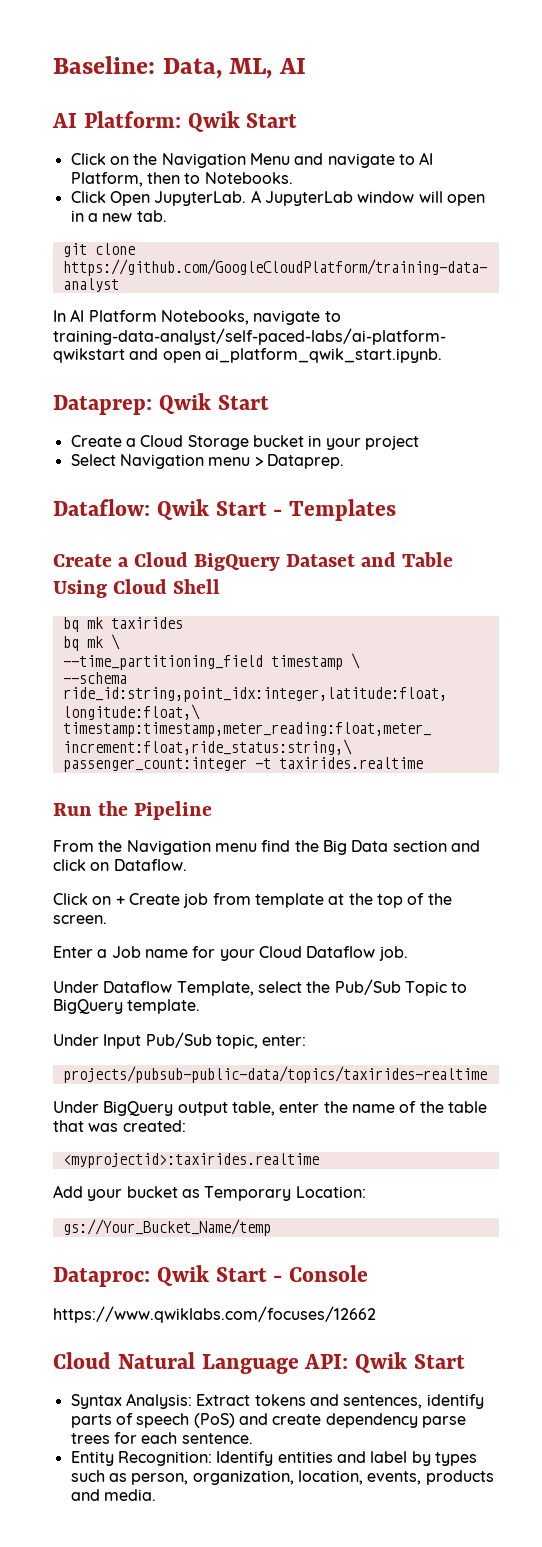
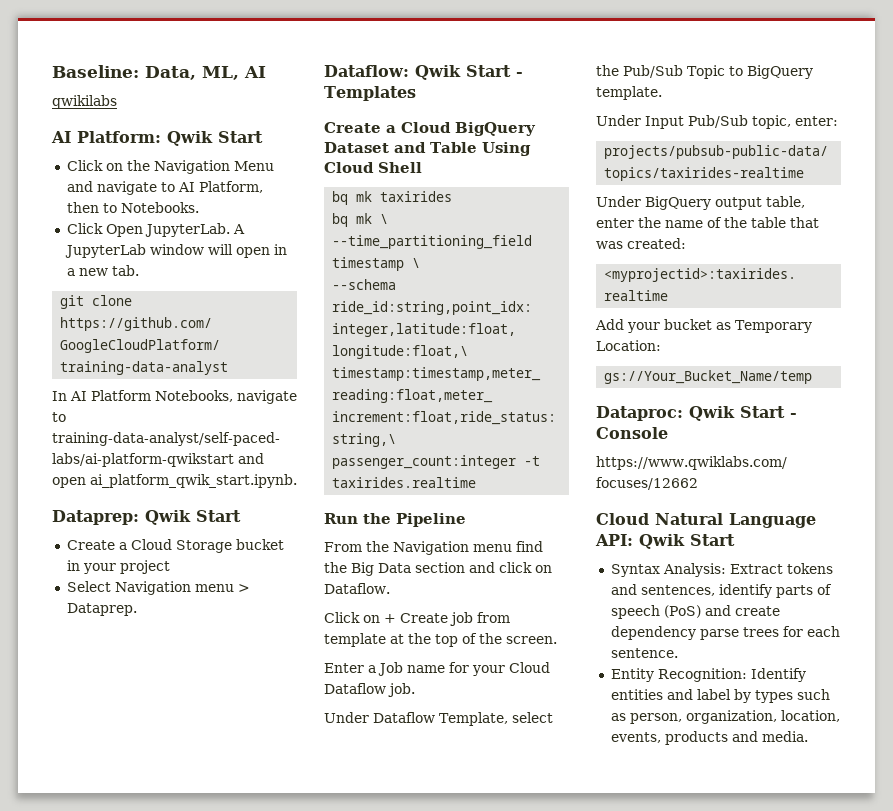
(306, 66) none -> [52,95,117,109] // qwikilabs

